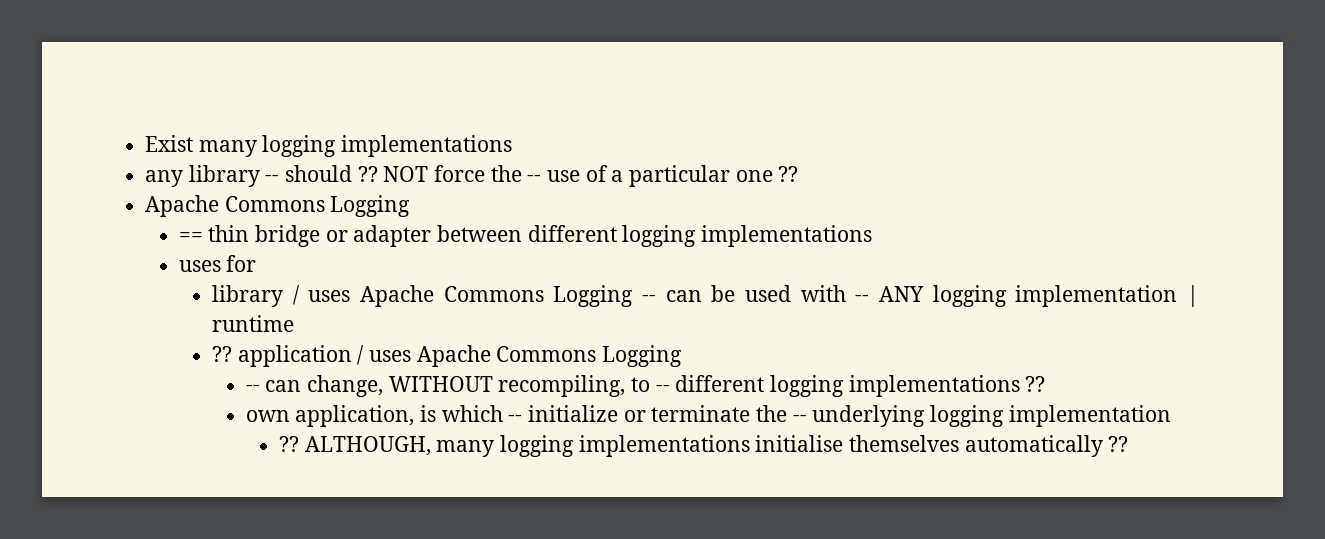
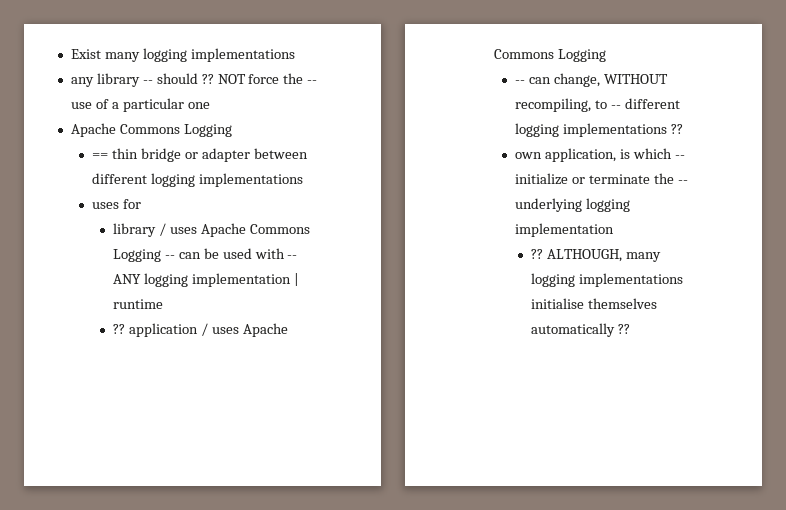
[778,166,799,182] ?? -> (210, 105) none

